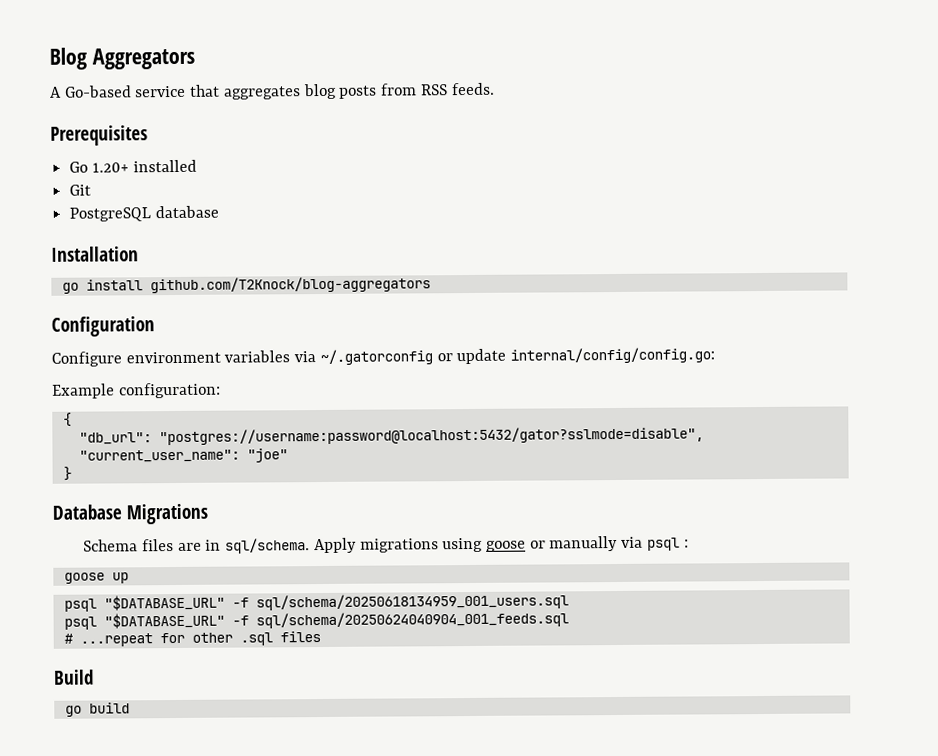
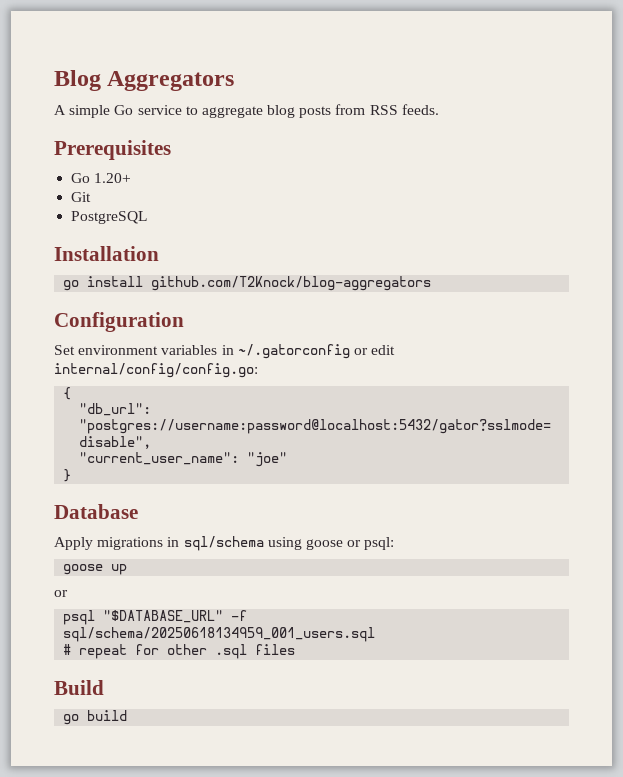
[64,84,301,100] Go-based service that aggregates -> [69,105,263,118] simple Go service to aggregate
[132,159,197,173] installed -> (132, 178) none
[154,205,219,219] database -> (148, 217) none
[51,351,122,367] Configure -> [54,345,75,355] Set
[294,351,317,363] via -> [221,345,234,355] in
[456,348,507,365] update -> [371,345,396,355] edit
[52,382,221,399] // Example configuration: -> (258, 370) none
[126,503,209,525] [83,535,689,554] Migrations // Schema files are in sql/schema. Apply migrations using goose or manually via psql : -> [54,536,395,551] // Apply migrations in sql/schema using goose or psql:
(129, 578) none -> [54,590,68,597] // or
[63,611,569,630] // psql "$DATABASE_URL" -f sql/schema/20250624040904_001_feeds.sql -> (376, 634) none
[79,633,153,647] ...repeat -> [79,644,128,659] repeat

